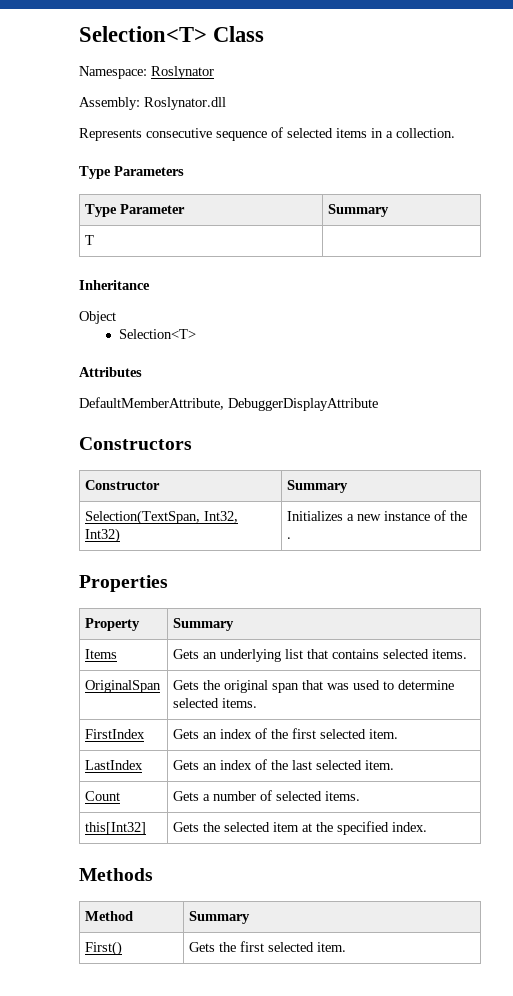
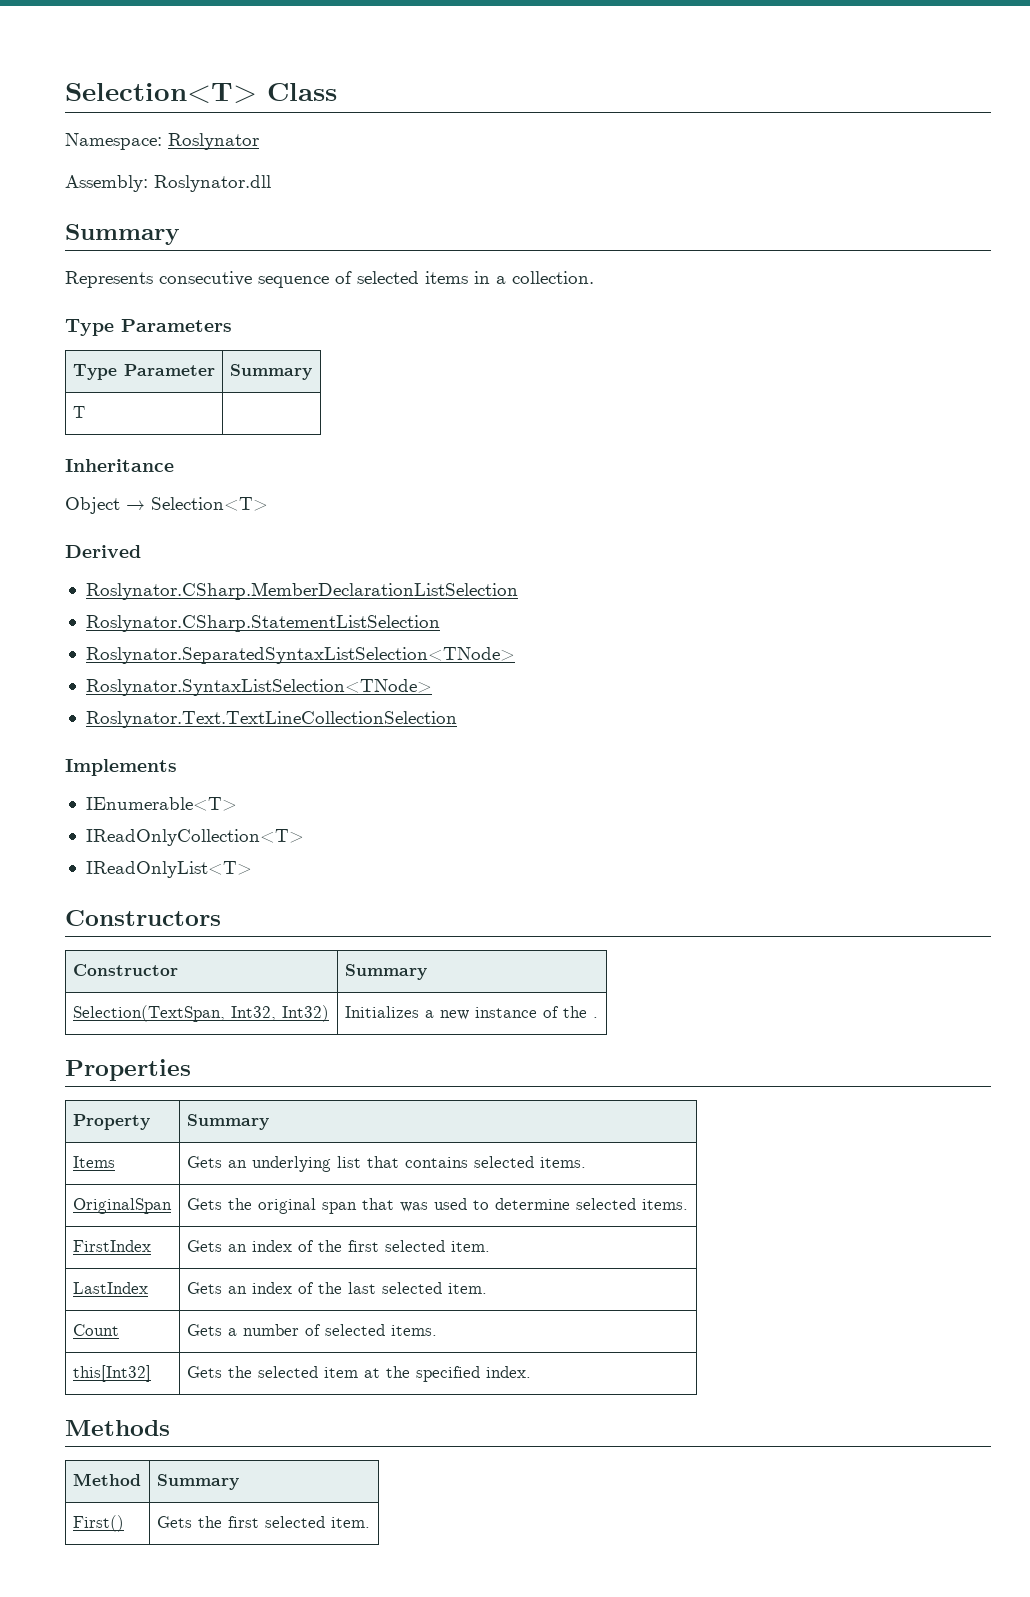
(226, 103) none -> [65,224,180,245] // Summary
(116, 317) // -> [126,500,145,510] →
[79,367,142,377] [79,397,378,411] Attributes // DefaultMemberAttribute, DebuggerDisplayAttribute -> [65,545,141,558] [85,582,518,600] [85,615,440,632] [85,647,515,664] [85,679,432,696] [85,711,457,728] [65,759,177,776] [85,797,237,811] [85,829,304,846] [85,861,252,878] Derived // Roslynator.CSharp.MemberDeclarationListSelection // Roslynator.CSharp.StatementListSelection // Roslynator.SeparatedSyntaxListSelection<TNode> // Roslynator.SyntaxListSelection<TNode> // Roslynator.Text.TextLineCollectionSelection // Implements // IEnumerable<T> // IReadOnlyCollection<T> // IReadOnlyList<T>

